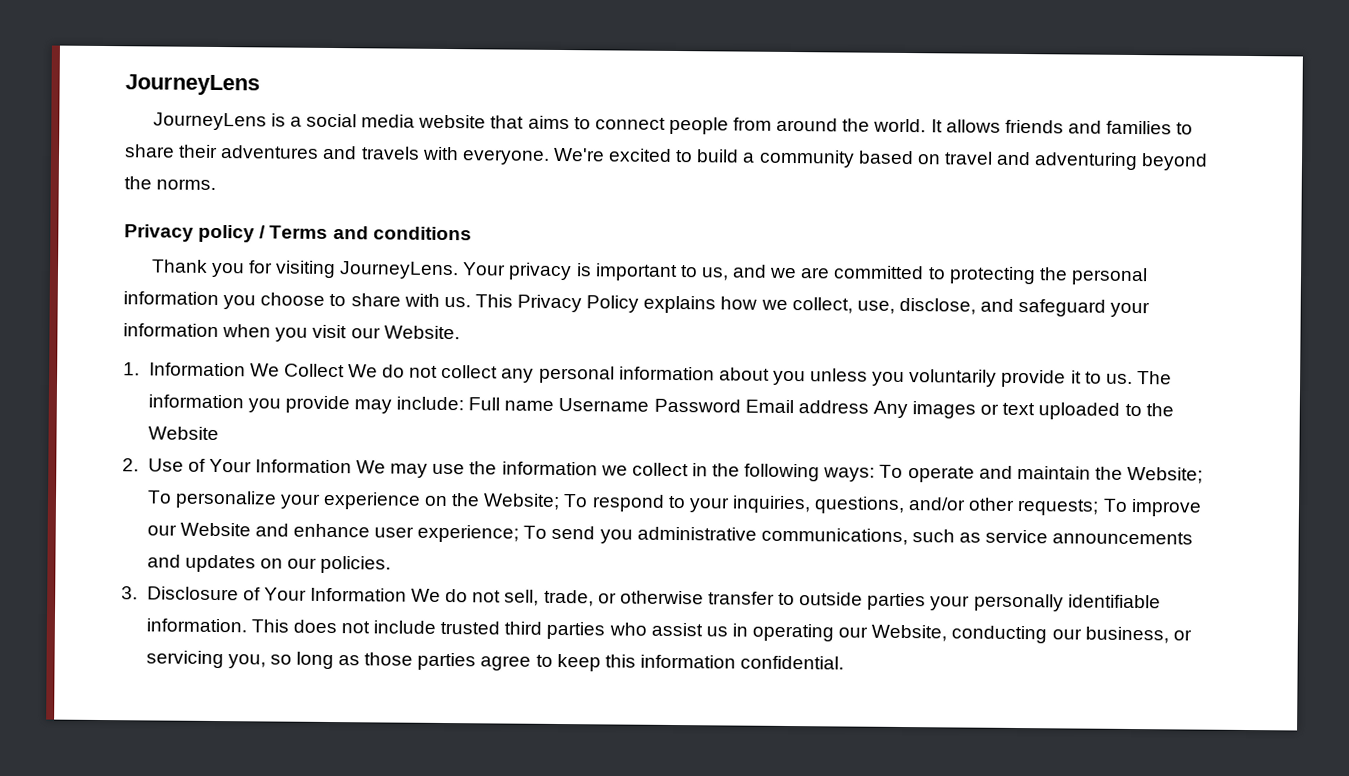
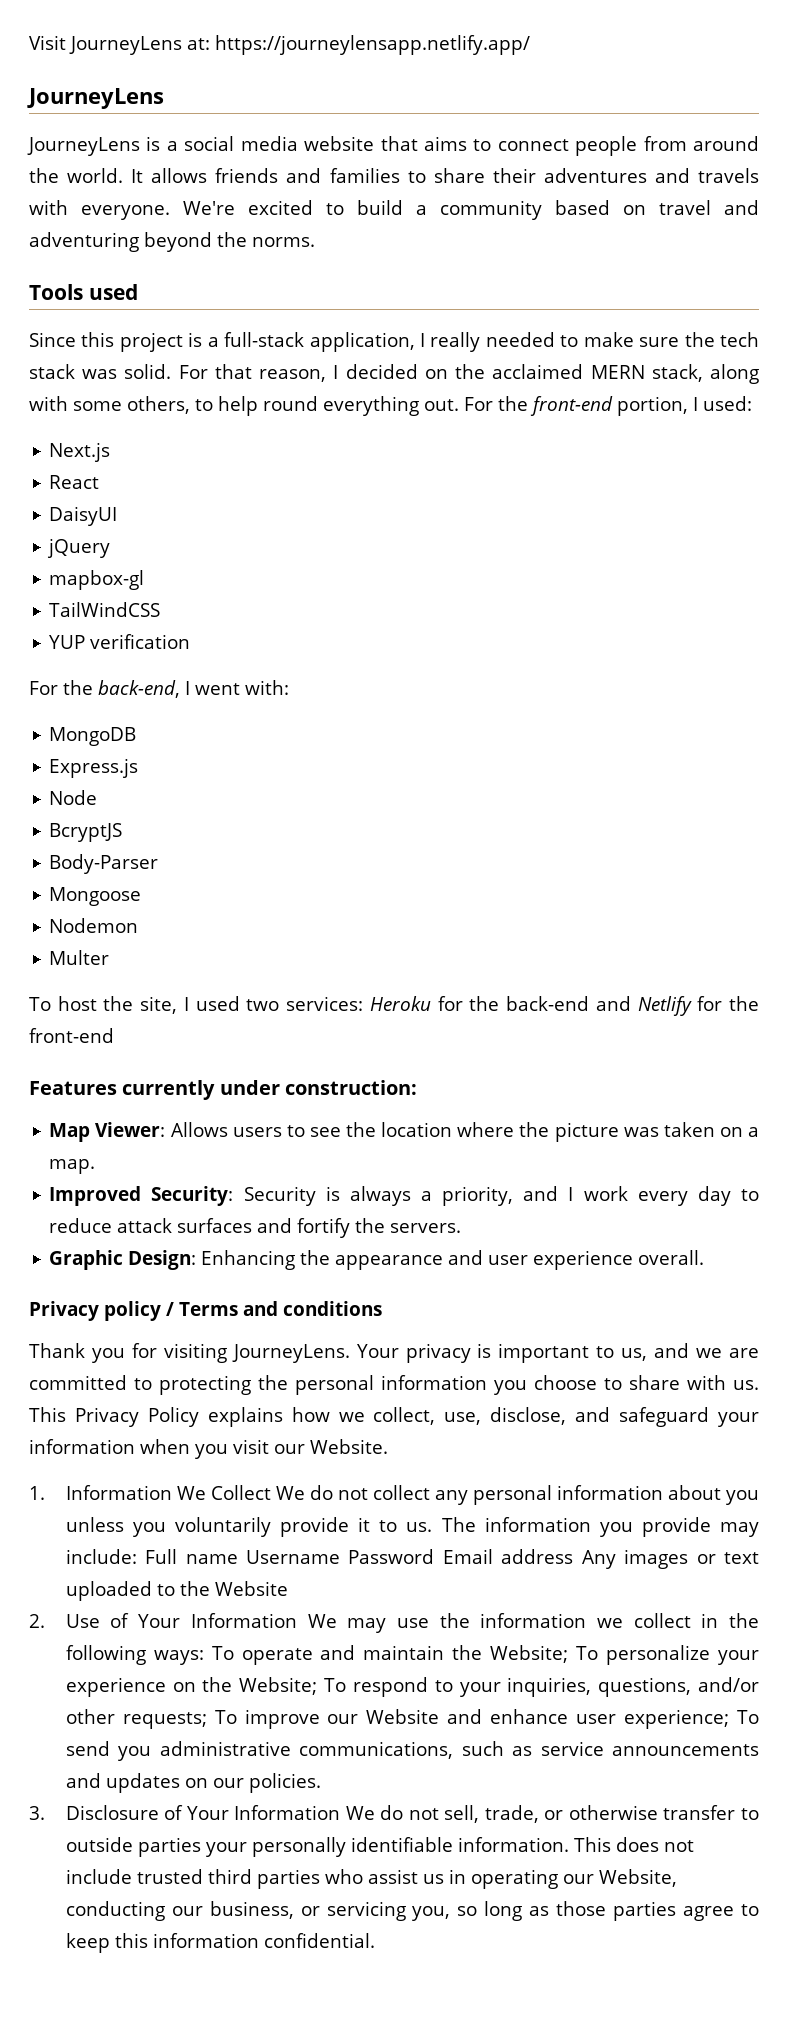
(125, 85) none -> [29,35,530,55] Visit JourneyLens at: https://journeylensapp.netlify.app/ //
(217, 184) none -> [29,284,138,300] [29,332,760,352] [29,364,760,384] [29,396,752,416] [49,442,111,462] [49,475,100,489] [49,506,118,526] [47,538,111,558] [49,570,145,590] [49,602,161,617] [49,634,191,649] [29,680,289,698] [49,727,137,746] [49,758,139,778] [49,790,98,805] [49,823,123,842] [49,854,159,874] [49,887,142,906] [49,918,139,933] [49,950,110,965] [29,996,759,1016] [29,1028,114,1043] [29,1080,417,1100] [49,1122,759,1142] [49,1159,96,1174] [49,1186,759,1206] [49,1218,462,1238] [49,1250,705,1270] // Tools used // Since this project is a full-stack application, I really needed to make sure the tech stack was solid. For that reason, I decided on the acclaimed MERN stack, along with some others, to help round everything out. For the front-end portion, I used: // Next.js // React // DaisyUI // jQuery // mapbox-gl // TailWindCSS // YUP verification // For the back-end, I went with: // MongoDB // Express.js // Node // BcryptJS // Body-Parser // Mongoose // Nodemon // Multer // To host the site, I used two services: Heroku for the back-end and Netlify for the front-end // Features currently under construction: // Map Viewer: Allows users to see the location where the picture was taken on a map. // Improved Security: Security is always a priority, and I work every day to reduce attack surfaces and fortify the servers. // Graphic Design: Enhancing the appearance and user experience overall.

